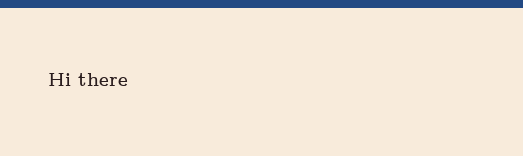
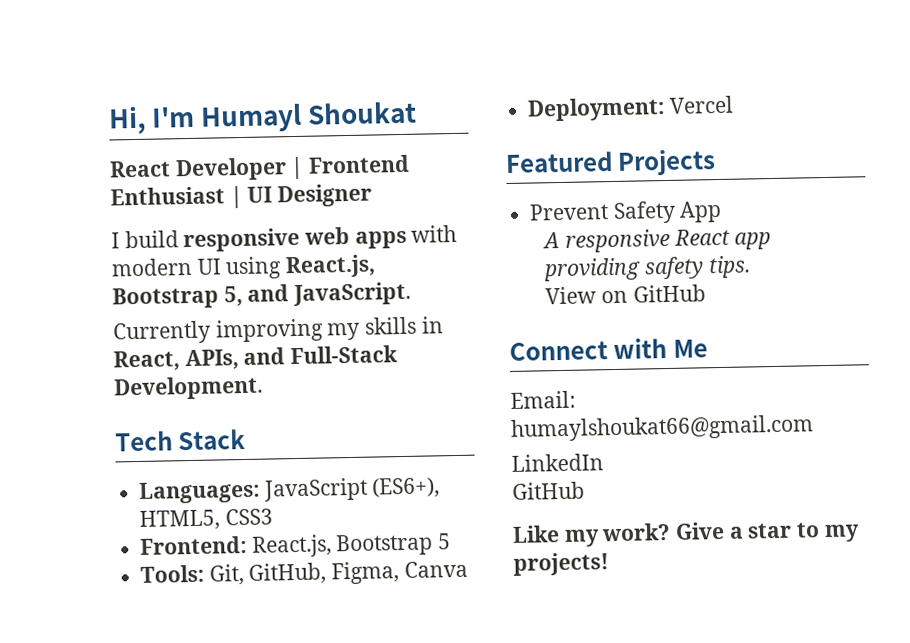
[48,73,128,86] Hi there -> [108,100,418,135] [109,154,411,182] [110,183,373,209] [111,224,458,253] [111,254,377,280] [112,281,412,310] [112,316,444,345] [113,345,399,372] [114,375,263,401] [115,428,247,452] [138,477,441,504] [139,508,273,531] [140,533,452,558] [140,560,468,586] [527,95,734,122] [505,149,717,176] [529,200,723,225] [542,228,772,253] [543,255,751,282] [545,284,706,305] [509,338,708,361] [510,390,576,409] [510,414,814,442] [511,453,604,472] [512,481,585,500] [512,521,860,547] [513,552,609,576] Hi, I'm Humayl Shoukat // React Developer | Frontend Enthusiast | UI Designer // I build responsive web apps with modern UI using React.js, Bootstrap 5, and JavaScript. // Currently improving my skills in React, APIs, and Full-Stack Development. // Tech Stack // Languages: JavaScript (ES6+), HTML5, CSS3 // Frontend: React.js, Bootstrap 5 // Tools: Git, GitHub, Figma, Canva // Deployment: Vercel // Featured Projects // Prevent Safety App // A responsive React app providing safety tips. // View on GitHub // Connect with Me // Email: humaylshoukat66@gmail.com // LinkedIn // GitHub // Like my work? Give a star to my projects!

